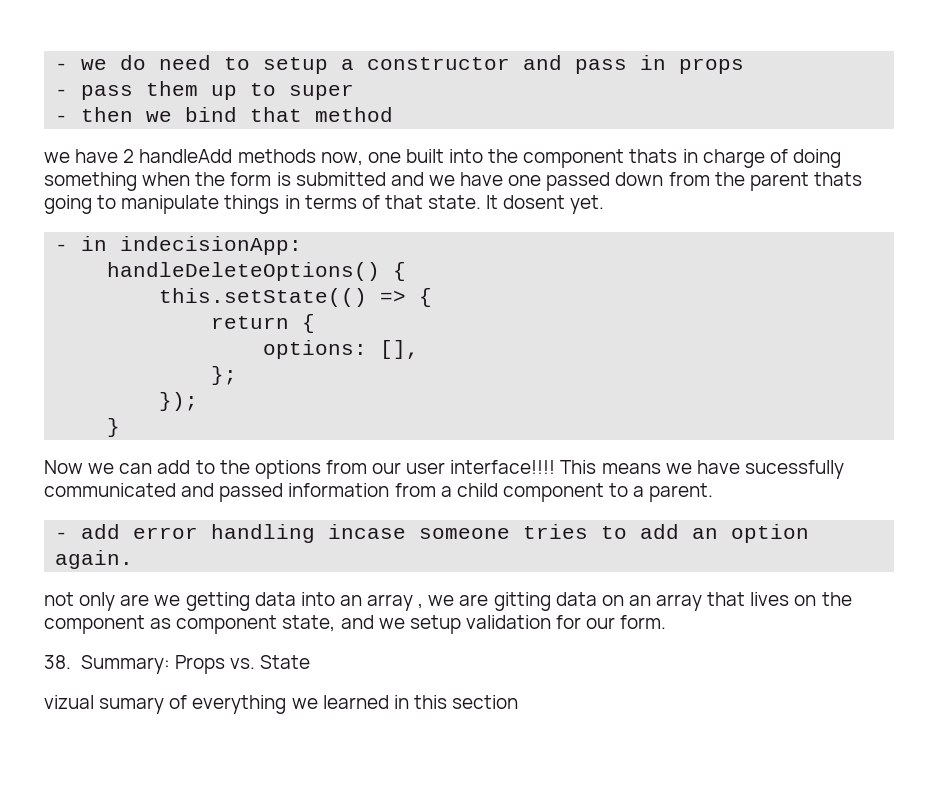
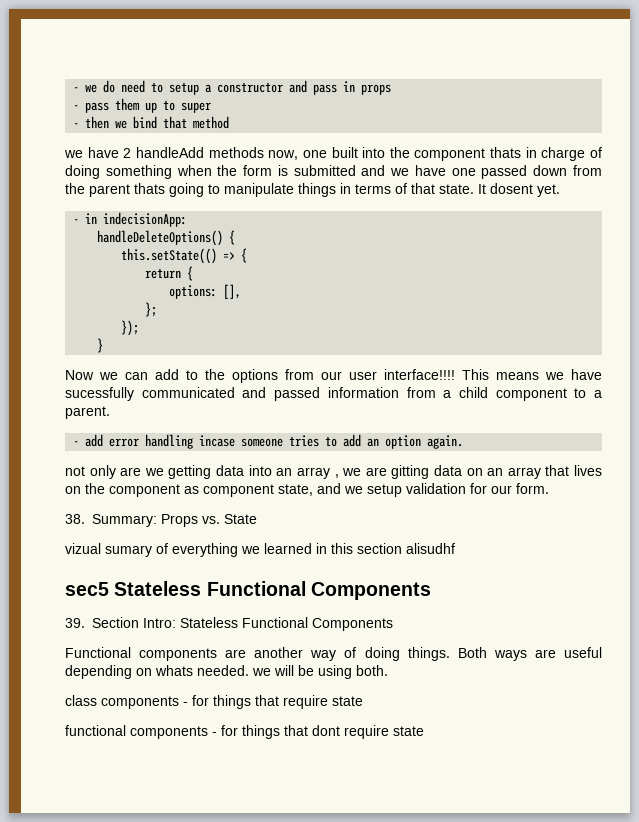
(519, 702) none -> [406,543,455,554] [65,581,431,600] [65,617,393,631] [65,647,602,661] [65,665,388,679] [65,695,363,709] [65,725,424,739] alisudhf // sec5 Stateless Functional Components // 39. Section Intro: Stateless Functional Components // Functional components are another way of doing things. Both ways are useful depending on whats needed. we will be using both. // class components - for things that require state // functional components - for things that dont require state

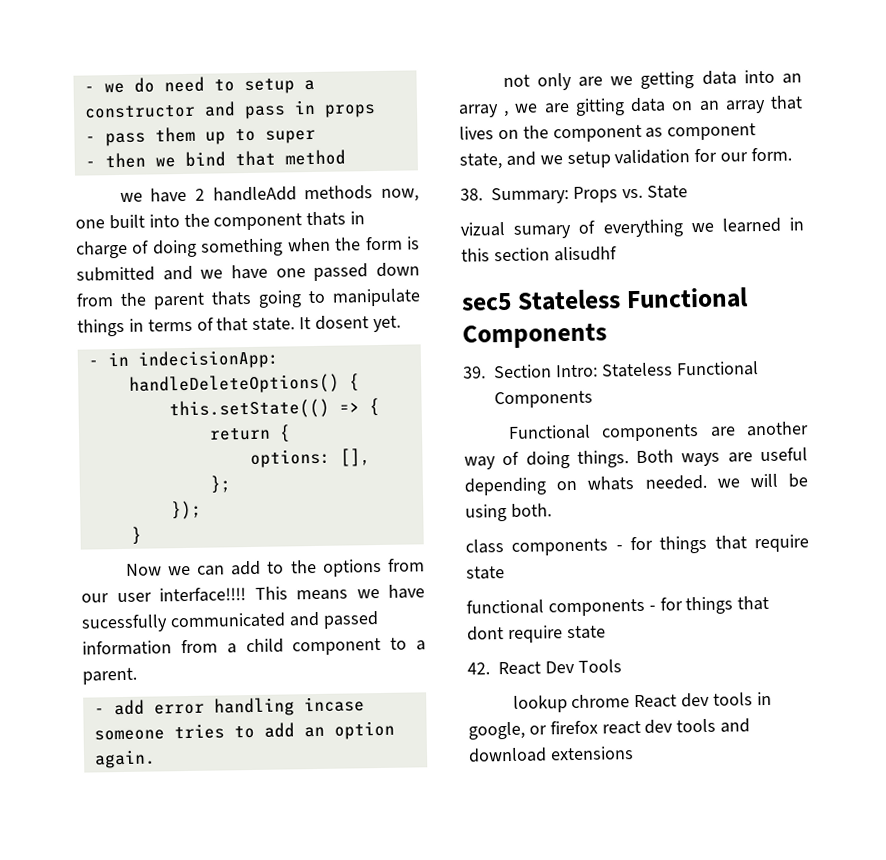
(424, 731) none -> [467,659,622,676] [512,691,772,713] [468,718,751,740] [468,746,634,763] // 42. React Dev Tools // lookup chrome React dev tools in google, or firefox react dev tools and download extensions

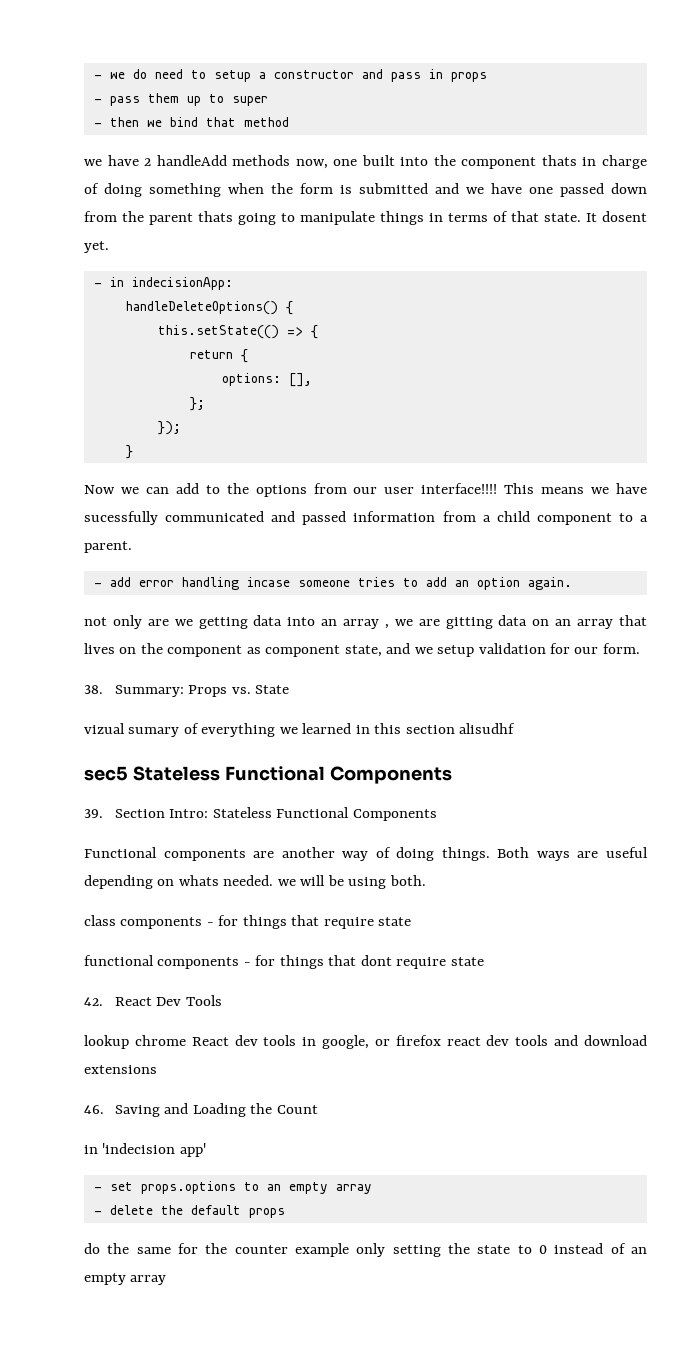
(634, 753) none -> [84,1103,318,1117] [84,1143,206,1157] [93,1181,372,1194] [93,1205,285,1218] [84,1243,647,1257] [84,1273,167,1285] // 46. Saving and Loading the Count // in 'indecision app' // - set props.options to an empty array // - delete the default props // do the same for the counter example only setting the state to 0 instead of an empty array

